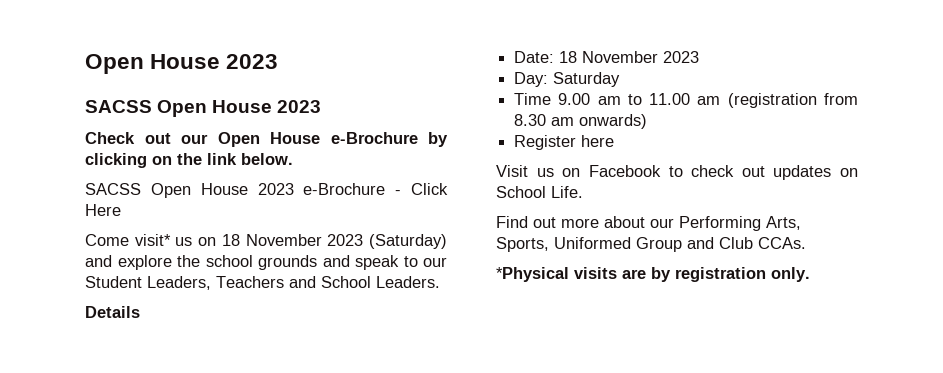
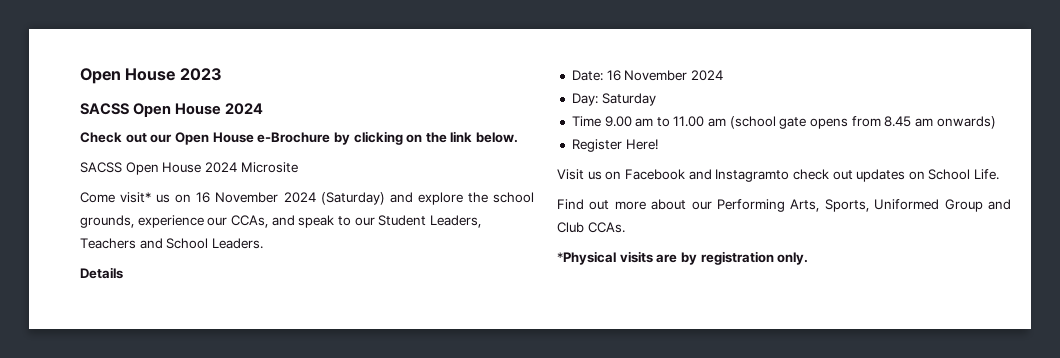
[277,100,322,113] 2023 -> [225,103,264,115] 2024
[257,183,448,195] [85,204,121,216] 2023 e-Brochure - Click Here -> [204,162,298,173] 2024 Microsite
[221,234,364,246] 18 November 2023 -> [196,192,316,203] 16 November 2024
[258,255,317,270] grounds -> [80,215,268,228] grounds, experience our CCAs,
[559,51,700,63] 18 November 2023 -> [606,70,723,81] 16 November 2024
[727,93,858,108] [514,114,547,126] (registration from 8.30 -> [729,116,912,129] (school gate opens from 8.45
[581,135,615,147] here -> [625,139,658,150] Here!
[668,166,683,177] to -> [688,169,790,182] and Instagramto

